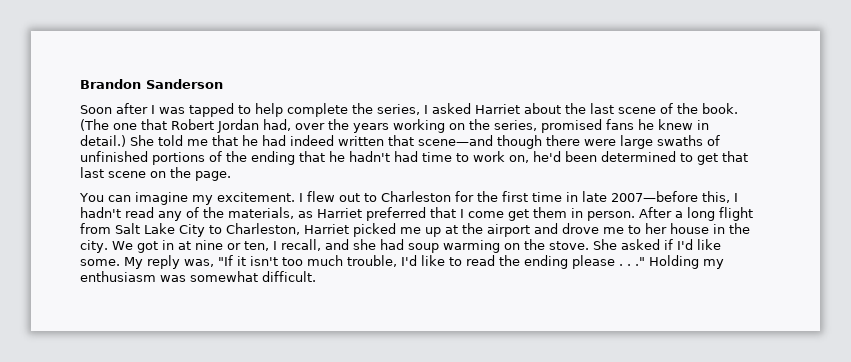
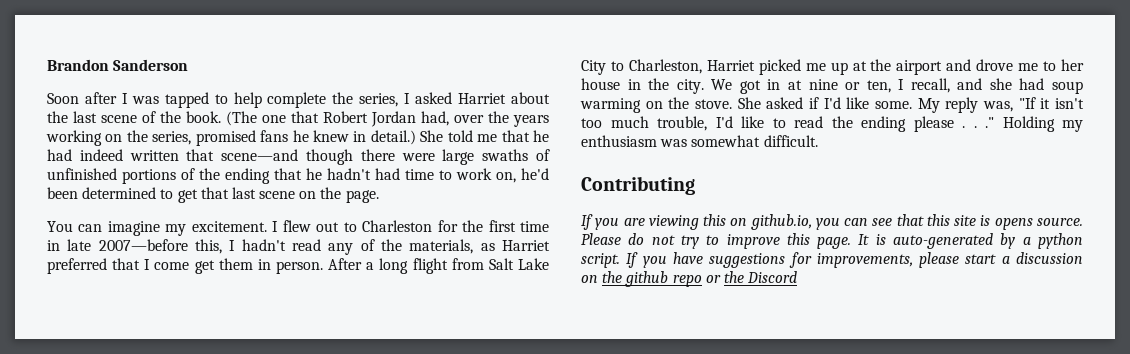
(316, 276) none -> [581,176,695,195] [581,214,1083,230] [581,233,1083,249] [581,252,1083,268] [581,271,798,287] // Contributing // If you are viewing this on github.io, you can see that this site is opens source. Please do not try to improve this page. It is auto-generated by a python script. If you have suggestions for improvements, please start a discussion on the github repo or the Discord

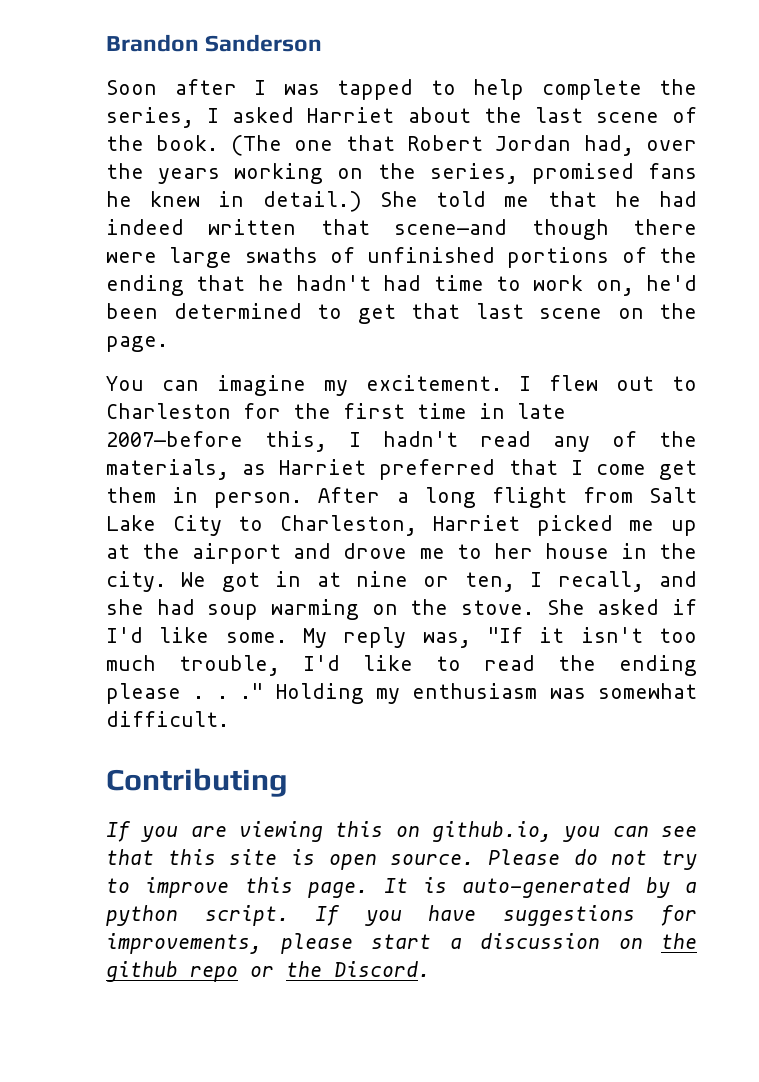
[994,218,1033,230] opens -> [328,854,377,870] open
[747,271,798,283] Discord -> [334,961,430,977] Discord.

